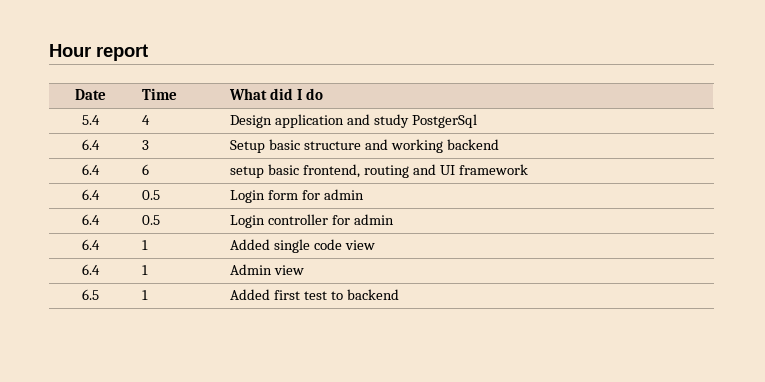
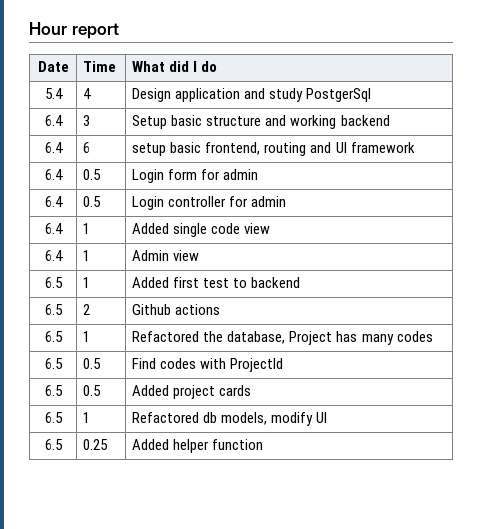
(399, 294) none -> [44,304,63,315] [83,304,91,315] [132,304,221,315] [44,331,63,342] [83,331,91,342] [132,331,433,345] [44,358,63,369] [83,358,102,369] [132,358,284,372] [44,385,63,396] [83,385,102,396] [132,385,252,399] [44,412,63,423] [83,412,91,423] [132,412,328,426] [44,439,63,450] [83,439,109,450] [132,439,264,453] // 6.5 | 2 | Github actions // 6.5 | 1 | Refactored the database, Project has many codes // 6.5 | 0.5 | Find codes with ProjectId // 6.5 | 0.5 | Added project cards // 6.5 | 1 | Refactored db models, modify UI // 6.5 | 0.25 | Added helper function

